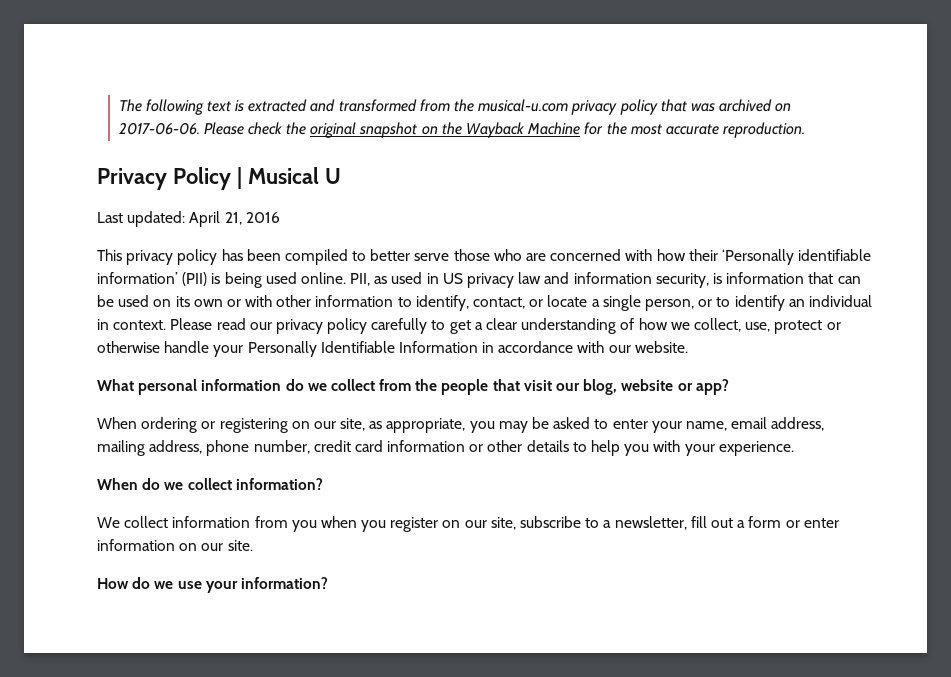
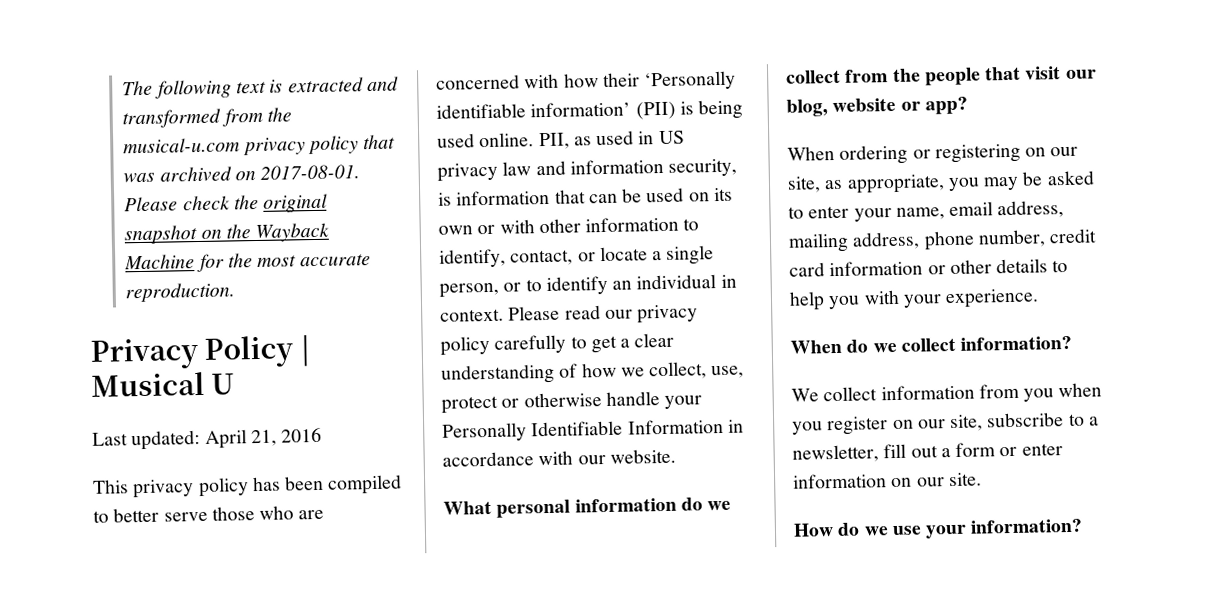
[118,122,200,135] 2017-06-06. -> [260,164,361,180] 2017-08-01.

